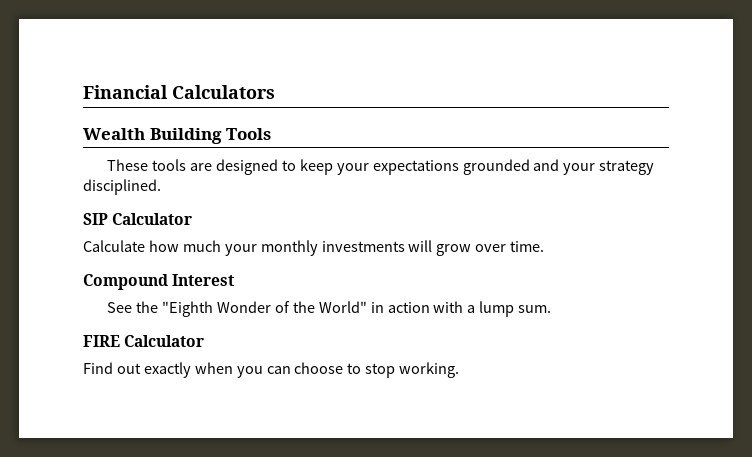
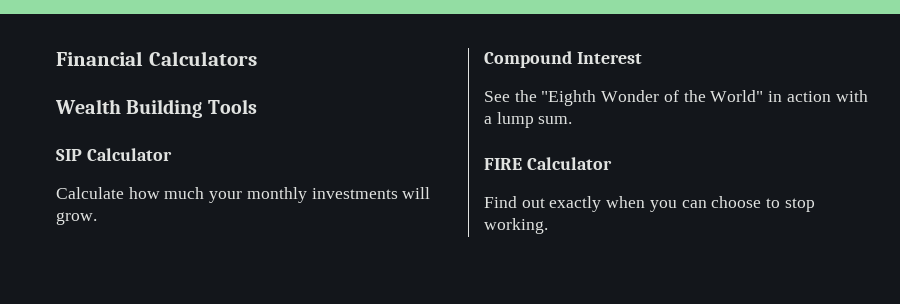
[107,159,655,175] [83,179,161,195] // These tools are designed to keep your expectations grounded and your strategy disciplined. -> (257, 106) none
[436,241,545,256] grow over time. -> [56,212,97,225] grow.

